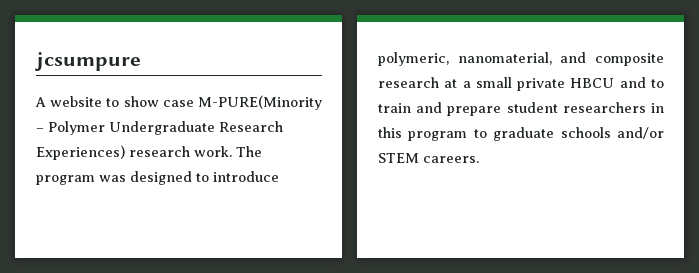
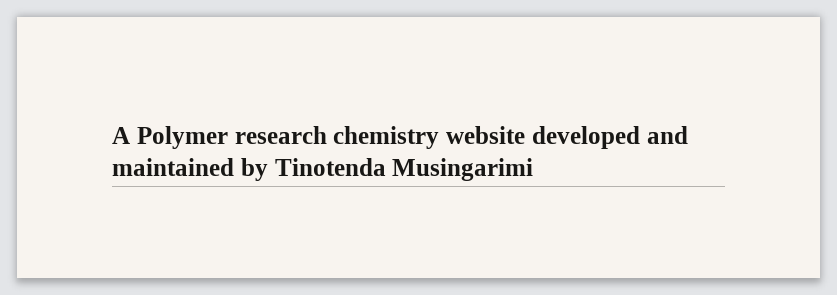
[35,52,141,71] [35,95,322,110] [36,121,283,135] [36,145,262,160] [36,171,279,185] [378,52,664,66] [378,77,664,91] [378,102,664,116] [378,127,664,141] [378,153,479,163] jcsumpure // A website to show case M-PURE(Minority – Polymer Undergraduate Research Experiences) research work. The program was designed to introduce polymeric, nanomaterial, and composite research at a small private HBCU and to train and prepare student researchers in this program to graduate schools and/or STEM careers. -> [112,126,688,149] [112,158,534,181] A Polymer research chemistry website developed and maintained by Tinotenda Musingarimi

